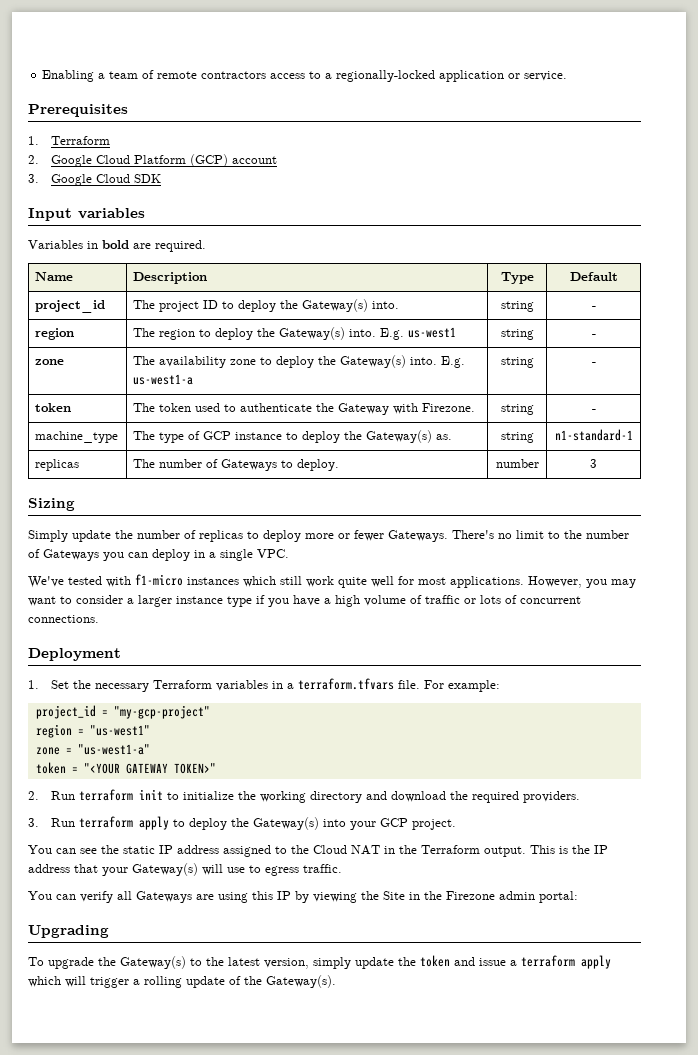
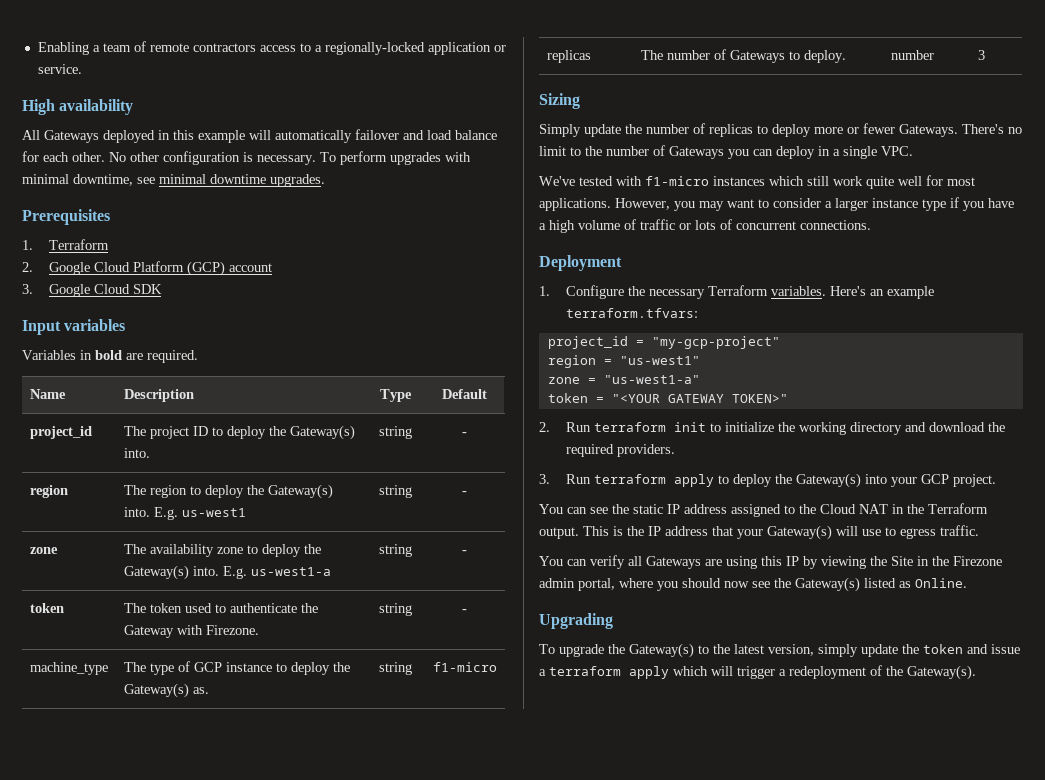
(568, 76) none -> [22,99,134,115] [22,129,497,143] [22,151,471,165] [22,174,325,187] // High availability // All Gateways deployed in this example will automatically failover and load balance for each other. No other configuration is necessary. To perform upgrades with minimal downtime, see minimal downtime upgrades.
[554,429,633,441] n1-standard-1 -> [432,662,497,672] f1-micro
[51,680,70,689] Set -> [565,285,624,299] Configure
[216,678,501,692] variables in a terraform.tfvars file. For example: -> [770,286,934,299] [565,308,698,318] variables. Here's an example terraform.tfvars:
[539,891,578,903] portal: -> [578,577,967,592] portal, where you should now see the Gateway(s) listed as Online.
[144,976,225,988] rolling update -> [789,666,866,679] redeployment

